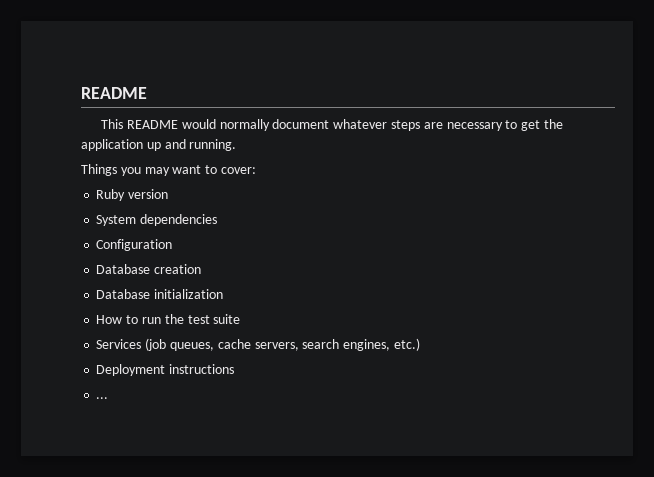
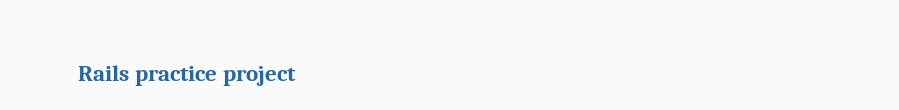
[81,87,147,99] [101,119,563,131] [81,139,237,151] [81,164,256,176] [96,189,169,201] [96,214,218,226] [96,239,173,251] [96,264,202,274] [96,289,224,299] [96,314,241,324] [96,338,420,351] [96,364,235,376] [96,397,109,399] README // This README would normally document whatever steps are necessary to get the application up and running. // Things you may want to cover: // Ruby version // System dependencies // Configuration // Database creation // Database initialization // How to run the test suite // Services (job queues, cache servers, search engines, etc.) // Deployment instructions // ... -> [78,65,297,86] Rails practice project

